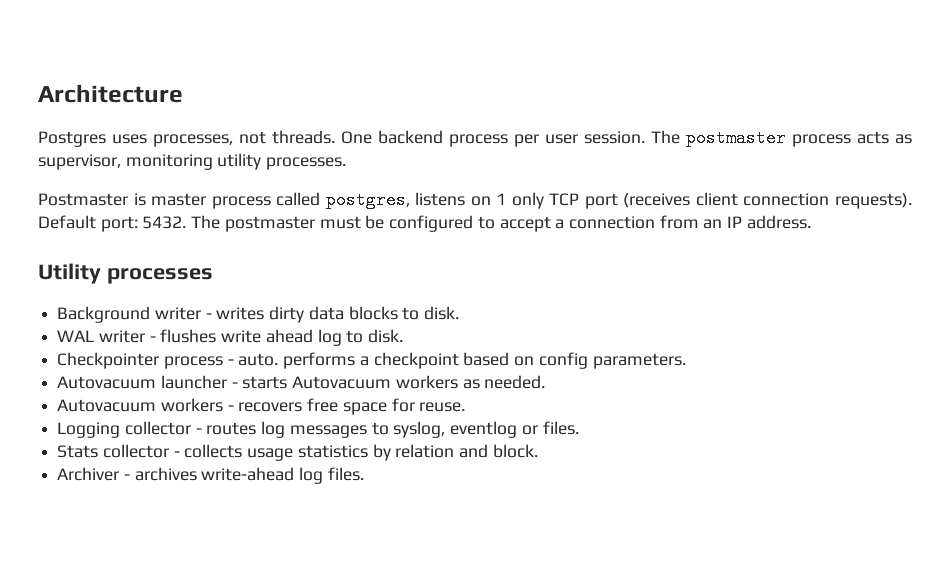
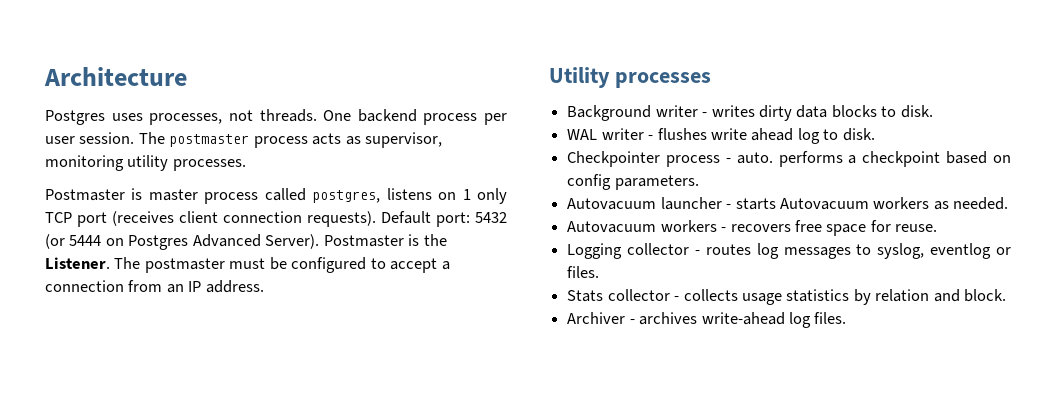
[142,216,187,229] 5432. -> [475,212,507,223] [45,234,447,250] [45,257,110,269] 5432 (or 5444 on Postgres Advanced Server). Postmaster is the Listener.

